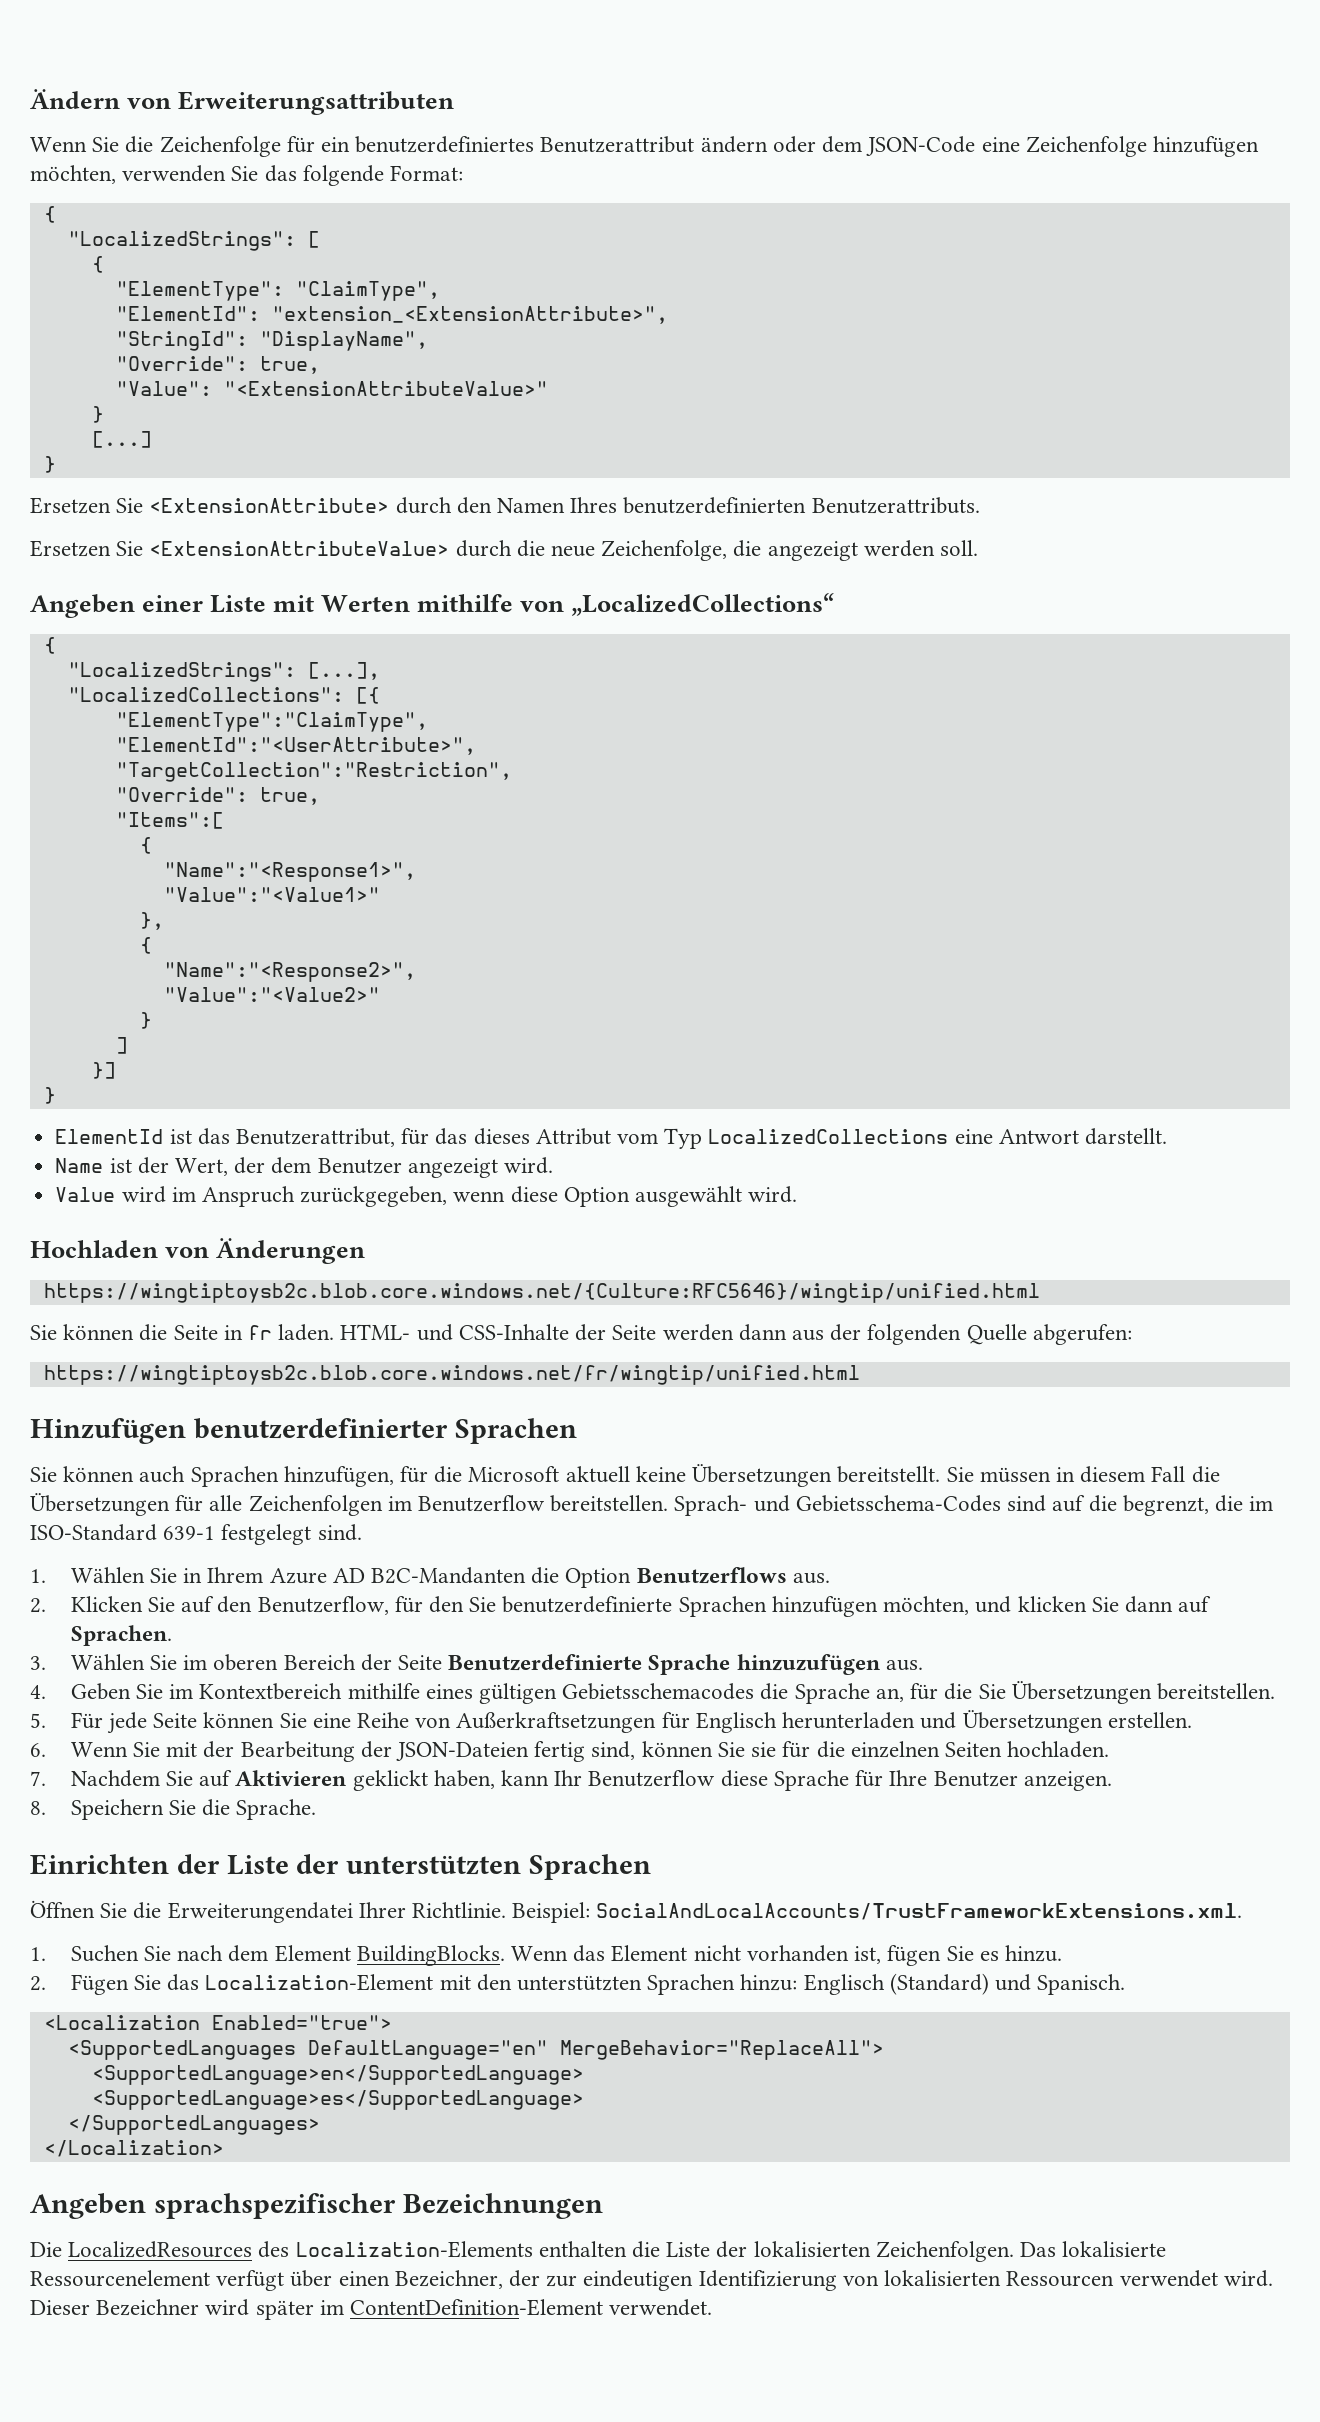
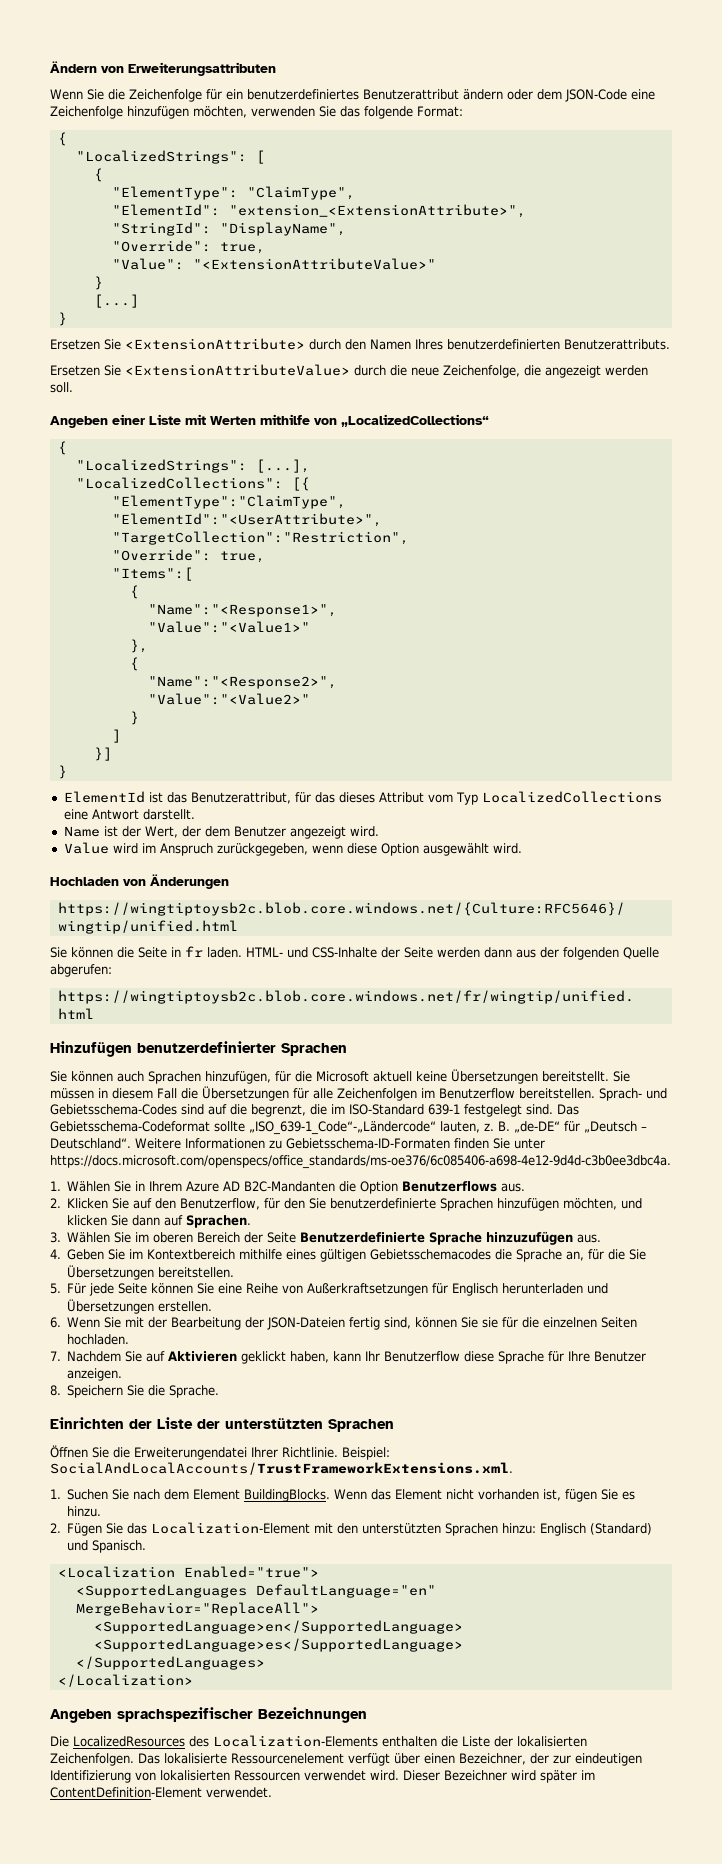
(362, 1532) none -> [557,1104,579,1115] [50,1121,647,1135] [50,1138,545,1149] [50,1155,671,1169] Das Gebietsschema-Codeformat sollte „ISO_639-1_Code“-„Ländercode“ lauten, z. B. „de-DE“ für „Deutsch – Deutschland“. Weitere Informationen zu Gebietsschema-ID-Formaten finden Sie unter https://docs.microsoft.com/openspecs/office_standards/ms-oe376/6c085406-a698-4e12-9d4d-c3b0ee3dbc4a.

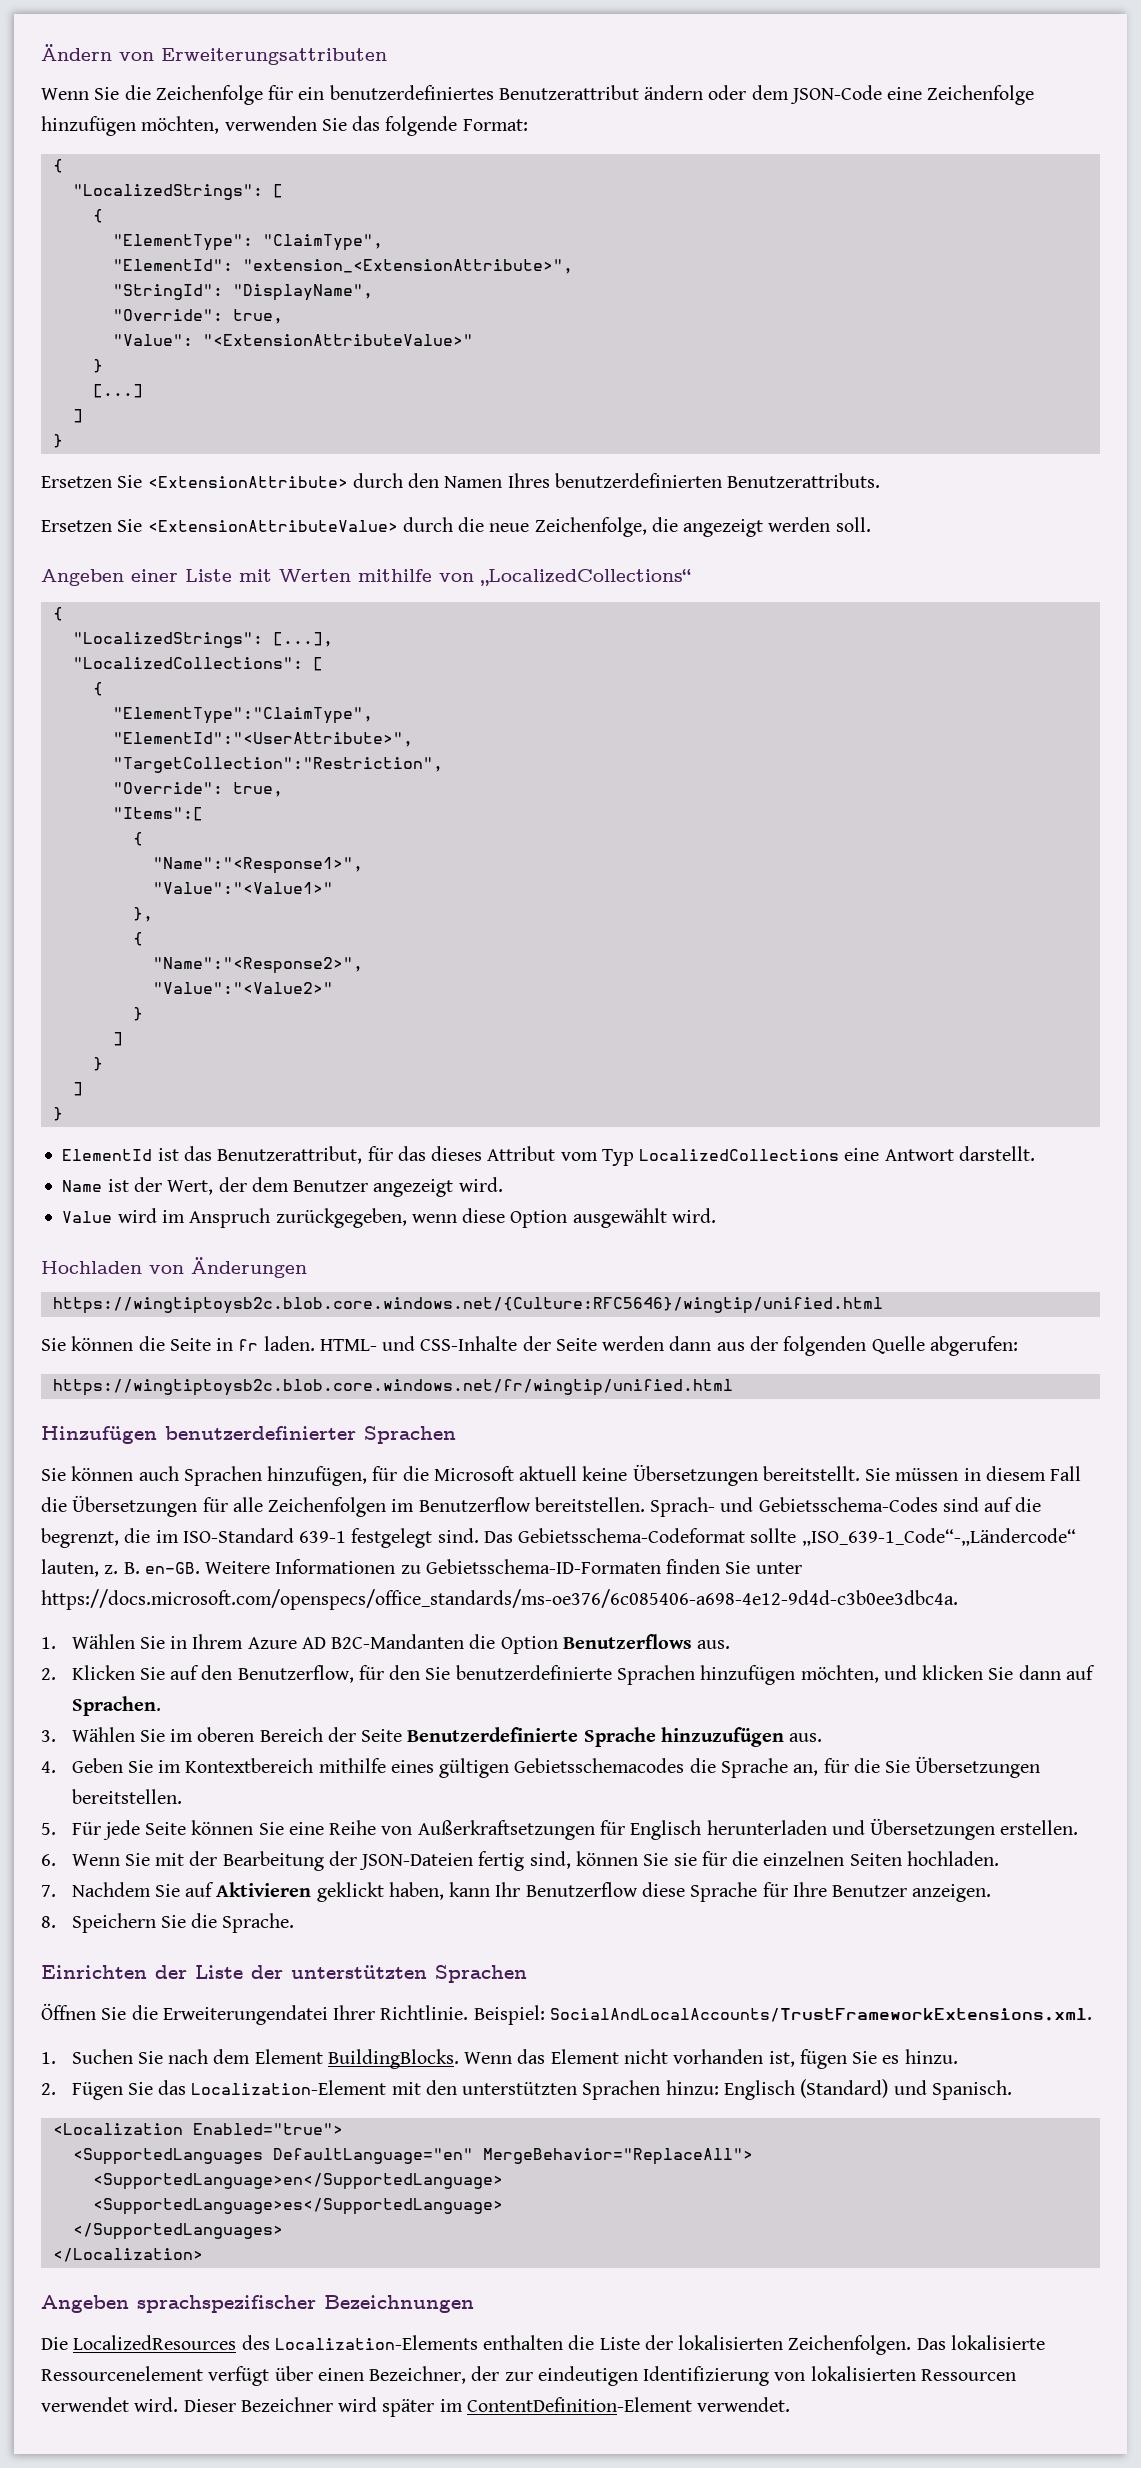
(139, 301) none -> [72,409,83,423] // ]
[291,477,310,491] [{ -> [312,657,323,671] [92,682,103,696] [ // {
[93,747,112,761] }] -> [92,1057,103,1071] [72,1082,83,1096] } // ]
[514,1121,647,1133] [50,1138,131,1149] „de-DE“ für „Deutsch – Deutschland“. -> [144,1562,200,1574] en-GB.

